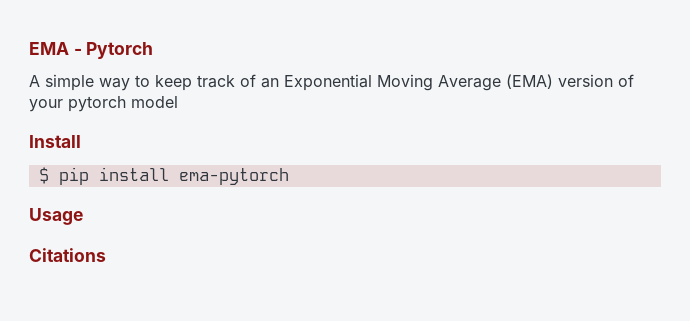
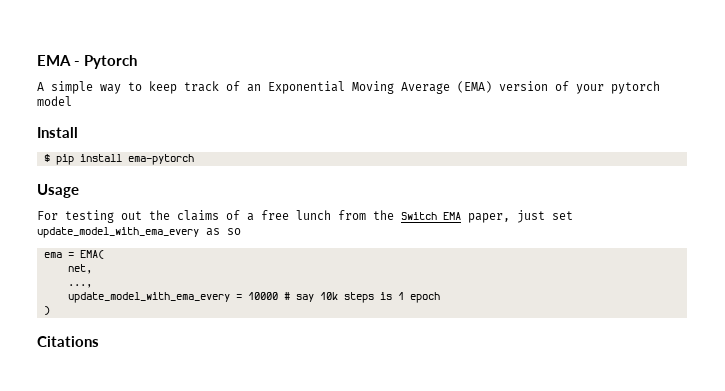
(83, 216) none -> [37,210,573,223] [37,227,241,238] [43,250,104,259] [67,264,92,274] [67,284,92,288] [67,292,440,303] [43,306,50,315] // For testing out the claims of a free lunch from the Switch EMA paper, just set update_model_with_ema_every as so // ema = EMA( // net, // ..., // update_model_with_ema_every = 10000 # say 10k steps is 1 epoch // )

